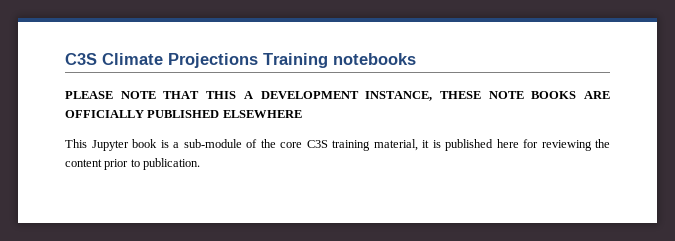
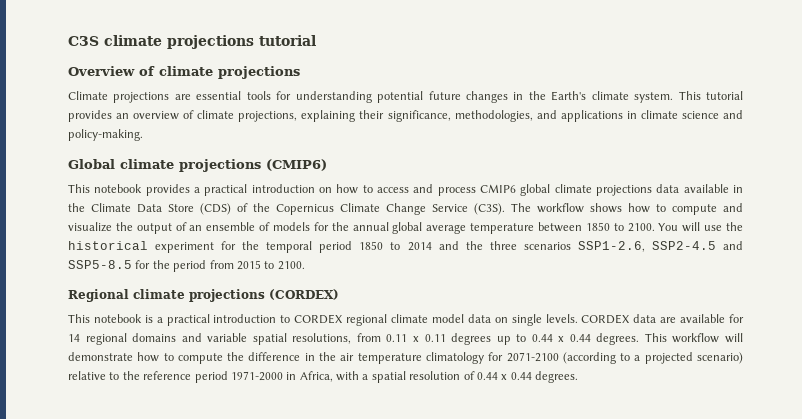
[65,53,416,68] [65,91,610,101] [65,110,302,118] [65,139,610,151] [65,158,201,170] C3S Climate Projections Training notebooks // PLEASE NOTE THAT THIS A DEVELOPMENT INSTANCE, THESE NOTE BOOKS ARE OFFICIALLY PUBLISHED ELSEWHERE // This Jupyter book is a sub-module of the core C3S training material, it is published here for reviewing the content prior to publication. -> [68,35,316,49] [68,66,300,79] [68,91,743,103] [68,110,744,122] [68,129,143,141] [68,159,327,172] [68,184,743,196] [68,203,743,215] [68,222,744,234] [68,241,743,253] [68,260,305,272] [68,289,339,302] [68,314,745,326] [68,333,743,345] [68,352,743,364] [68,371,578,383] C3S climate projections tutorial // Overview of climate projections // Climate projections are essential tools for understanding potential future changes in the Earth's climate system. This tutorial provides an overview of climate projections, explaining their significance, methodologies, and applications in climate science and policy-making. // Global climate projections (CMIP6) // This notebook provides a practical introduction on how to access and process CMIP6 global climate projections data available in the Climate Data Store (CDS) of the Copernicus Climate Change Service (C3S). The workflow shows how to compute and visualize the output of an ensemble of models for the annual global average temperature between 1850 to 2100. You will use the historical experiment for the temporal period 1850 to 2014 and the three scenarios SSP1-2.6, SSP2-4.5 and SSP5-8.5 for the period from 2015 to 2100. // Regional climate projections (CORDEX) // This notebook is a practical introduction to CORDEX regional climate model data on single levels. CORDEX data are available for 14 regional domains and variable spatial resolutions, from 0.11 x 0.11 degrees up to 0.44 x 0.44 degrees. This workflow will demonstrate how to compute the difference in the air temperature climatology for 2071-2100 (according to a projected scenario) relative to the reference period 1971-2000 in Africa, with a spatial resolution of 0.44 x 0.44 degrees.

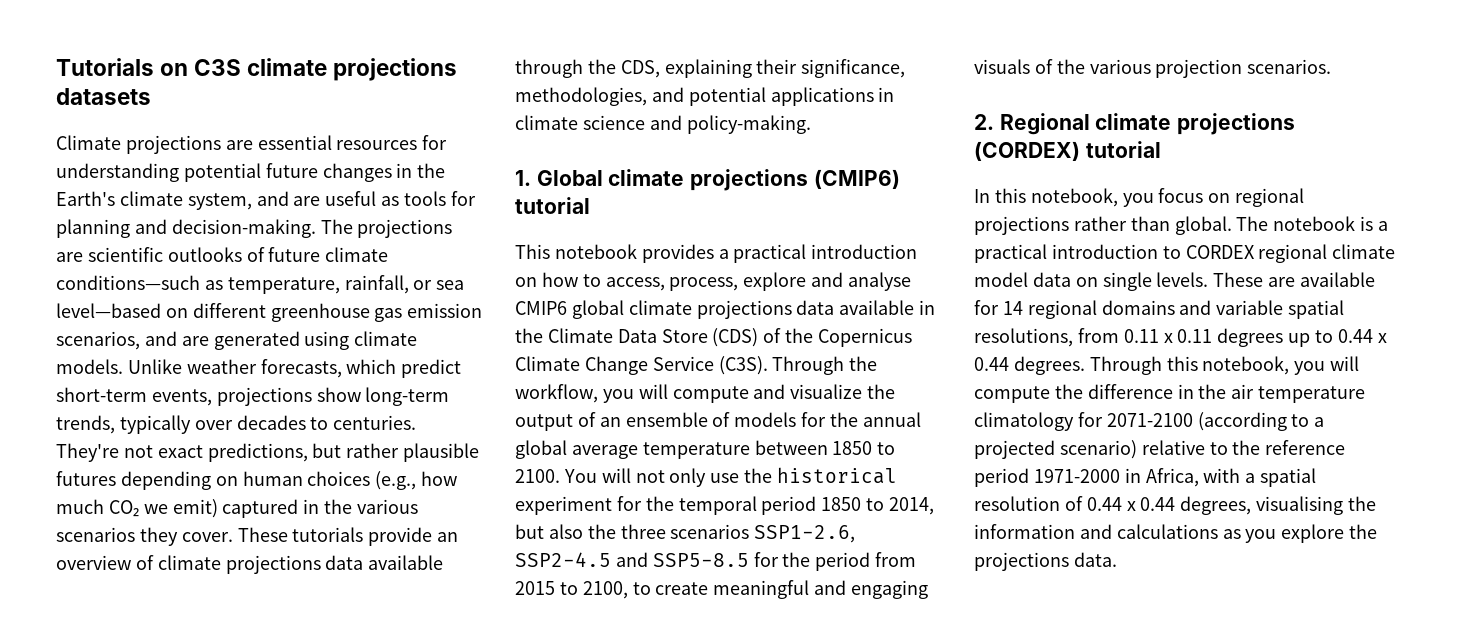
(68, 41) none -> [56,58,189,76] Tutorials on
[259,35,316,46] [68,66,300,79] tutorial // Overview of climate projections -> [56,88,151,105] datasets
[246,91,271,100] tools -> [336,140,418,150] resources
[634,91,743,103] [68,110,298,122] system. This tutorial provides an overview of climate projections, -> [187,191,476,210] [56,219,453,238] [56,247,389,262] [56,275,465,294] [56,303,483,322] [56,331,418,350] [56,359,462,378] [56,387,450,406] [56,415,417,434] [56,443,480,462] [56,471,458,490] [56,499,419,518] [56,527,459,546] [56,555,444,574] [515,59,660,78] system, and are useful as tools for planning and decision-making. The projections are scientific outlooks of future climate conditions—such as temperature, rainfall, or sea level—based on different greenhouse gas emission scenarios, and are generated using climate models. Unlike weather forecasts, which predict short-term events, projections show long-term trends, typically over decades to centuries. They're not exact predictions, but rather plausible futures depending on human choices (e.g., how much CO₂ we emit) captured in the various scenarios they cover. These tutorials provide an overview of climate projections data available through the CDS,
(557, 114) none -> [688,87,766,106] potential
(143, 135) none -> [515,170,531,186] 1.
(327, 165) none -> [515,197,590,214] tutorial
[376,184,476,196] access and process -> [605,272,912,291] access, process, explore and analyse
[511,203,666,213] The workflow shows how to -> [772,356,878,375] [515,384,668,403] Through the workflow, you will
(701, 227) none -> [635,468,707,487] not only
[407,241,459,251] 2014 and -> [889,497,935,515] [515,524,583,539] 2014, but also
[277,261,305,270] [68,289,339,302] [68,314,90,323] 2100. // Regional climate projections (CORDEX) // This -> [582,580,929,599] [974,59,1332,78] [974,113,1296,135] [974,141,1161,161] [974,188,1305,207] [974,216,1269,235] 2100, to create meaningful and engaging visuals of the various projection scenarios. // 2. Regional climate projections (CORDEX) tutorial // In this notebook, you focus on regional projections rather than global. The
[581,314,657,324] CORDEX data -> [1213,272,1264,287] These
[644,333,743,343] [68,352,174,362] This workflow will demonstrate how to -> [1089,356,1360,375] Through this notebook, you will
[535,371,578,383] degrees. -> [1180,496,1377,515] [974,524,1378,543] [974,552,1117,571] degrees, visualising the information and calculations as you explore the projections data.

